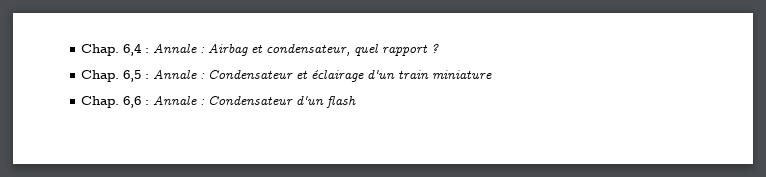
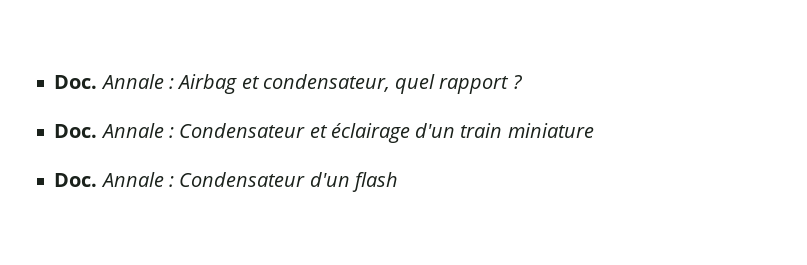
[81,43,150,56] Chap. 6,4 : -> [54,75,98,89] Doc.
[81,70,150,82] Chap. 6,5 : -> [54,124,98,138] Doc.
[81,96,150,108] Chap. 6,6 : -> [54,173,98,187] Doc.

